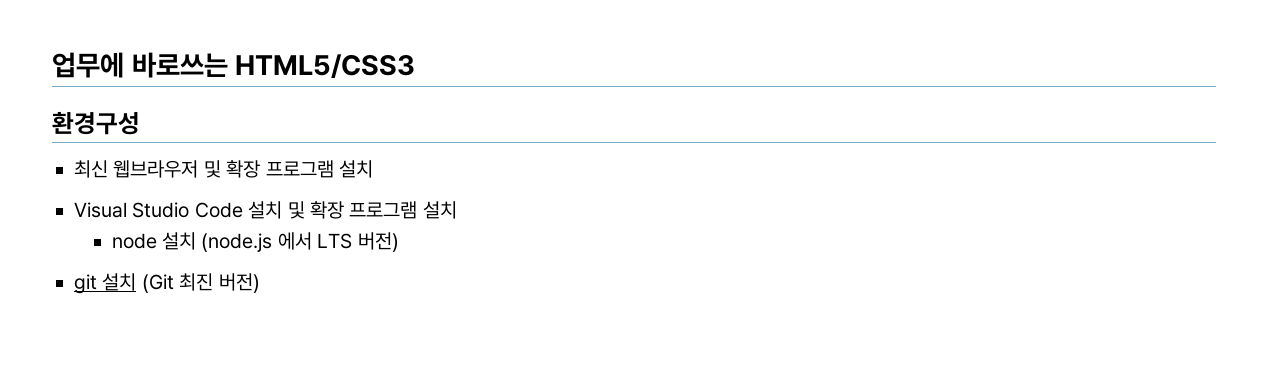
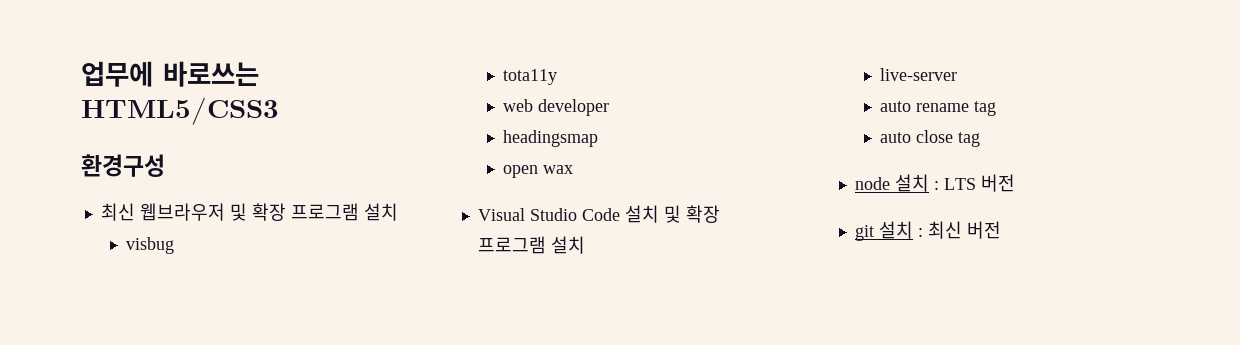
(373, 169) none -> [126,237,175,254] [503,69,558,85] [503,99,610,116] [503,130,599,147] [503,165,574,178] // visbug // tota11y // web developer // headingsmap // open wax
[111,232,399,252] node 설치 (node.js 에서 LTS 버전) -> [880,68,958,81] [880,101,997,116] [880,130,981,147] [854,174,1015,192] live-server // auto rename tag // auto close tag // node 설치 : LTS 버전
[141,273,260,293] (Git 최진 버전) -> [917,221,1001,239] : 최신 버전

